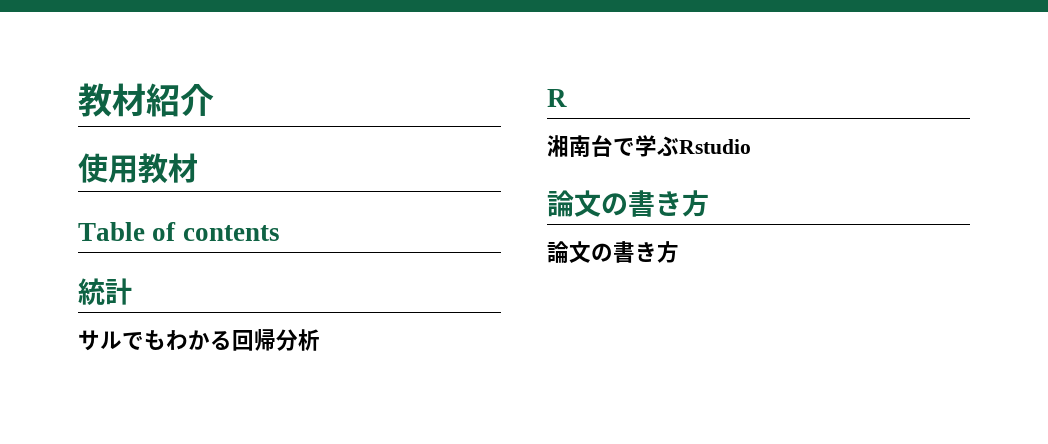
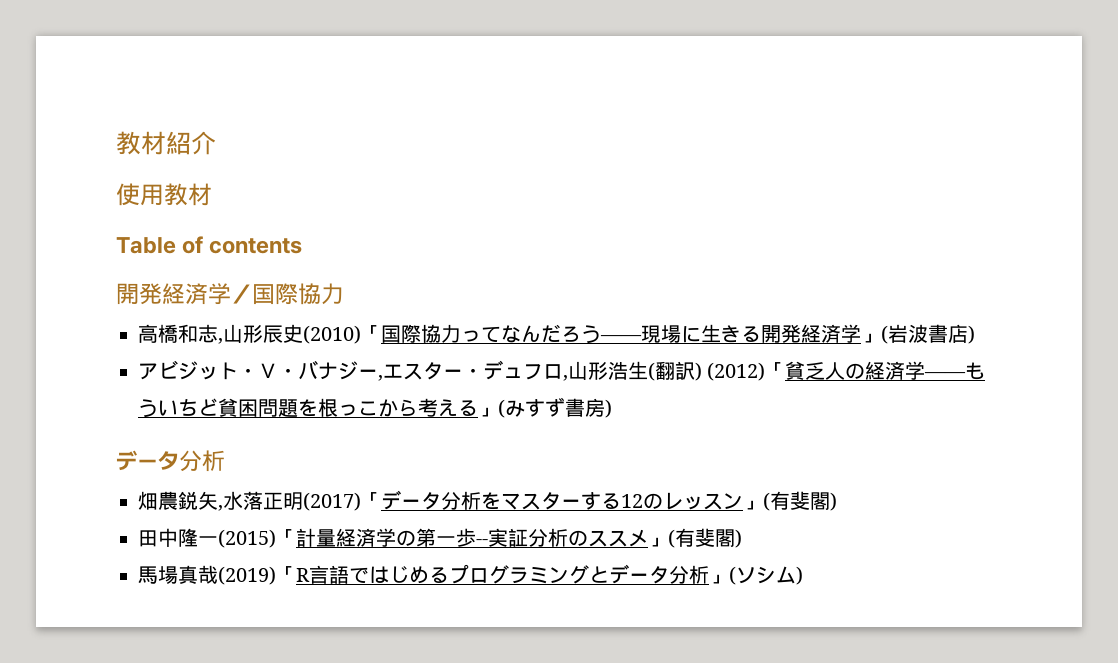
[78,278,132,306] [78,329,320,351] [547,89,567,107] [547,135,751,157] [547,190,709,217] [547,241,679,263] 統計 // サルでもわかる回帰分析 // R // 湘南台で学ぶRstudio // 論文の書き方 // 論文の書き方 -> [116,283,344,305] [138,324,975,344] [138,360,986,381] [138,397,612,418] [116,450,225,472] [138,490,837,511] [138,528,742,548] [138,564,803,585] 開発経済学／国際協力 // 高橋和志,山形辰史(2010)「国際協力ってなんだろう――現場に生きる開発経済学」(岩波書店) // アビジット・Ｖ・バナジー,エスター・デュフロ,山形浩生(翻訳) (2012)「貧乏人の経済学――もういちど貧困問題を根っこから考える」(みすず書房) // データ分析 // 畑農鋭矢,水落正明(2017)「データ分析をマスターする12のレッスン」(有斐閣) // 田中隆一(2015)「計量経済学の第一歩--実証分析のススメ」(有斐閣) // 馬場真哉(2019)「R言語ではじめるプログラミングとデータ分析」(ソシム)

